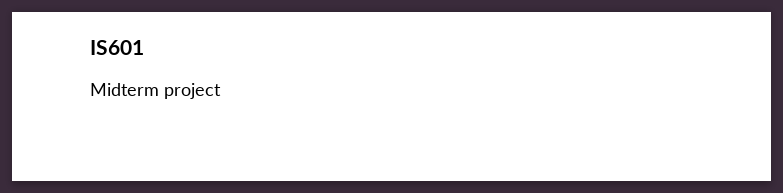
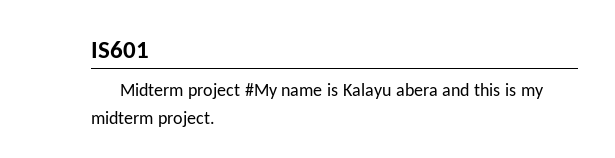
(221, 91) none -> [244,83,544,99] [91,111,215,127] #My name is Kalayu abera and this is my midterm project.

